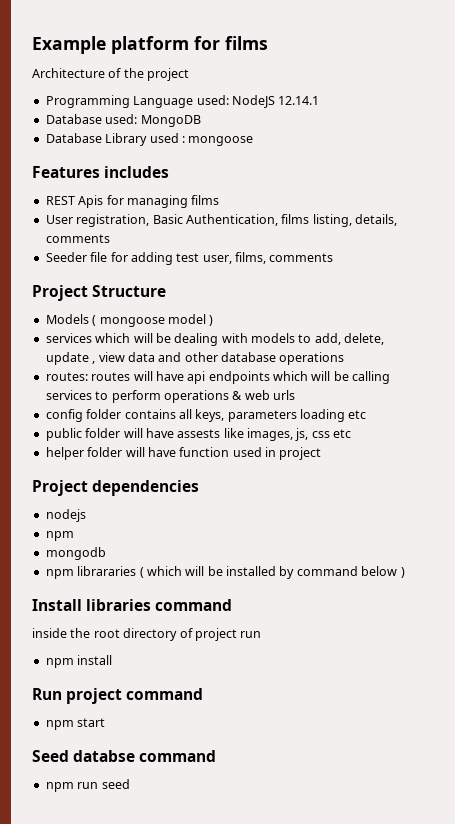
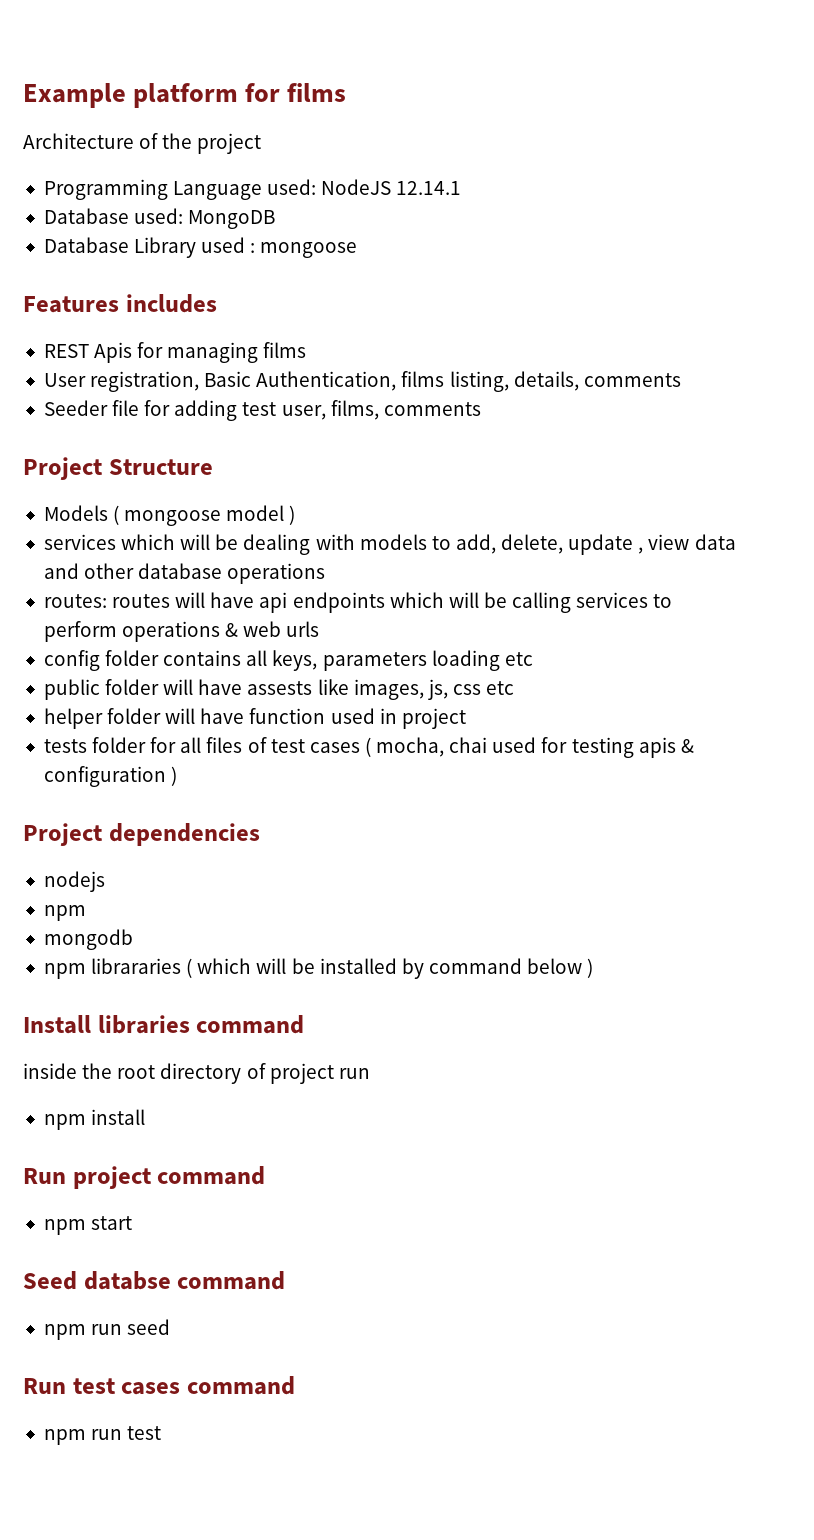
(322, 453) none -> [43,737,694,758] [43,766,178,787] // tests folder for all files of test cases ( mocha, chai used for testing apis & configuration )
(130, 784) none -> [23,1376,295,1395] [43,1426,162,1445] // Run test cases command // npm run test

